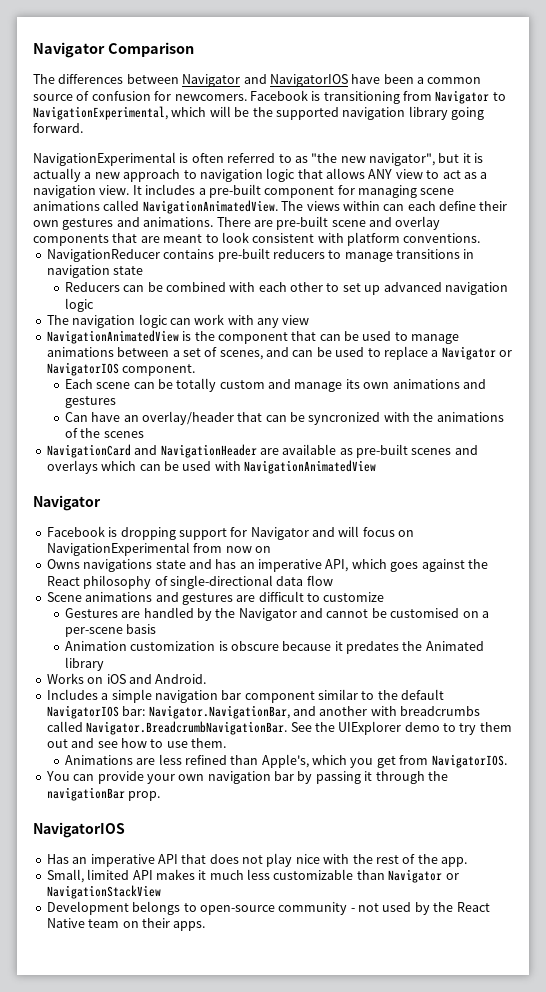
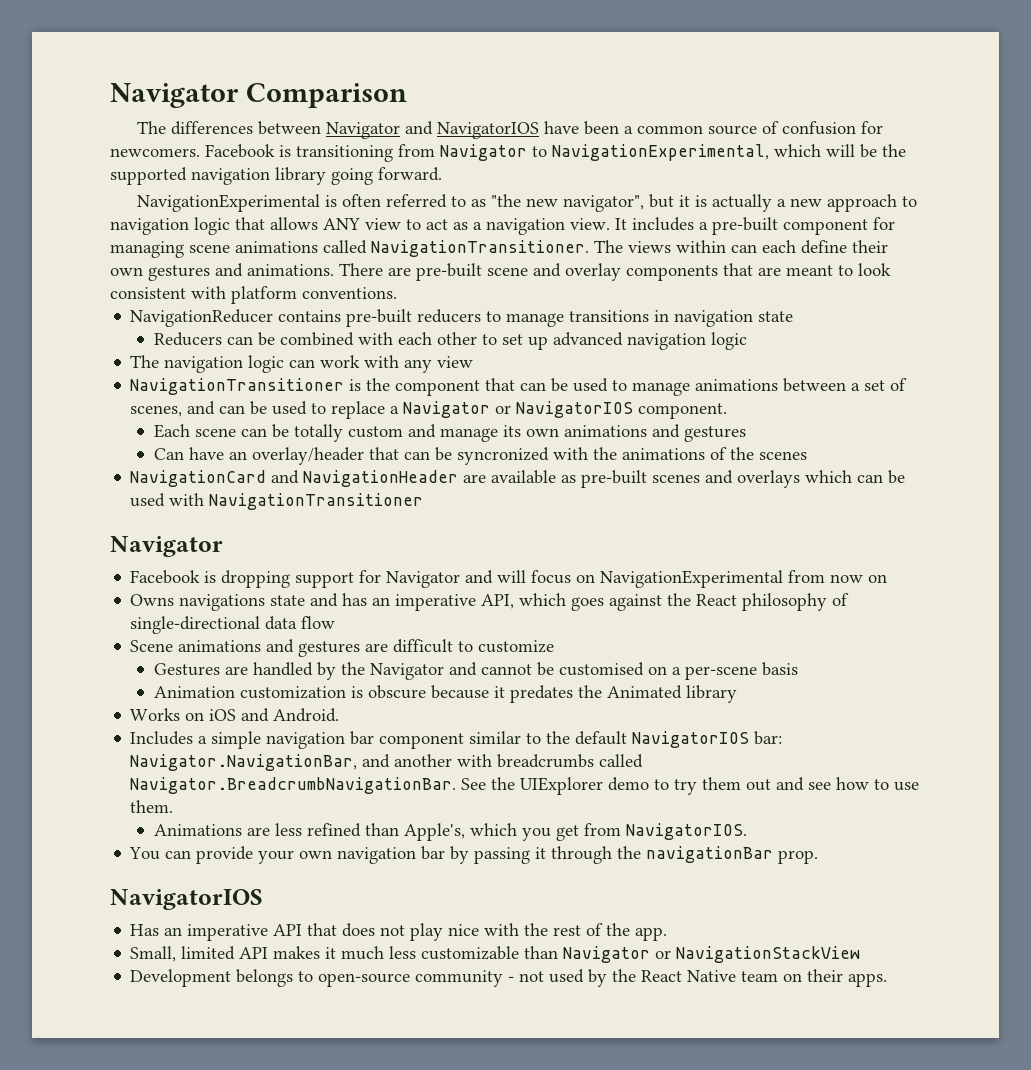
[142,200,278,214] NavigationAnimatedView. -> [371,240,589,257] NavigationTransitioner.
[46,330,179,344] NavigationAnimatedView -> [130,378,345,395] NavigationTransitioner
[244,460,376,474] NavigationAnimatedView -> [209,493,424,510] NavigationTransitioner

